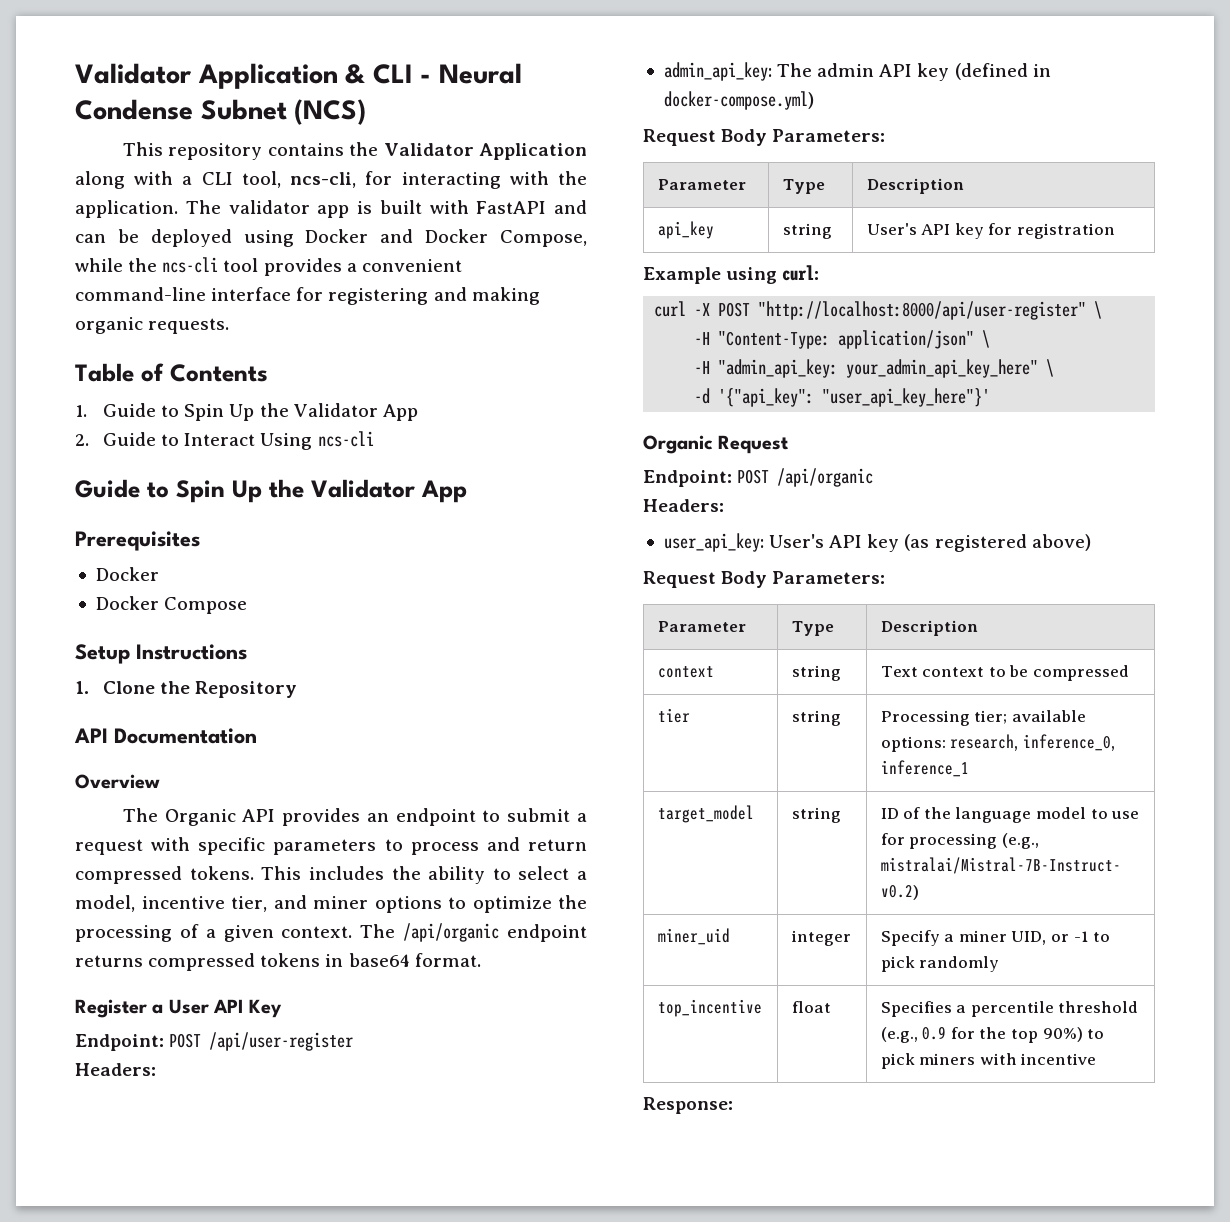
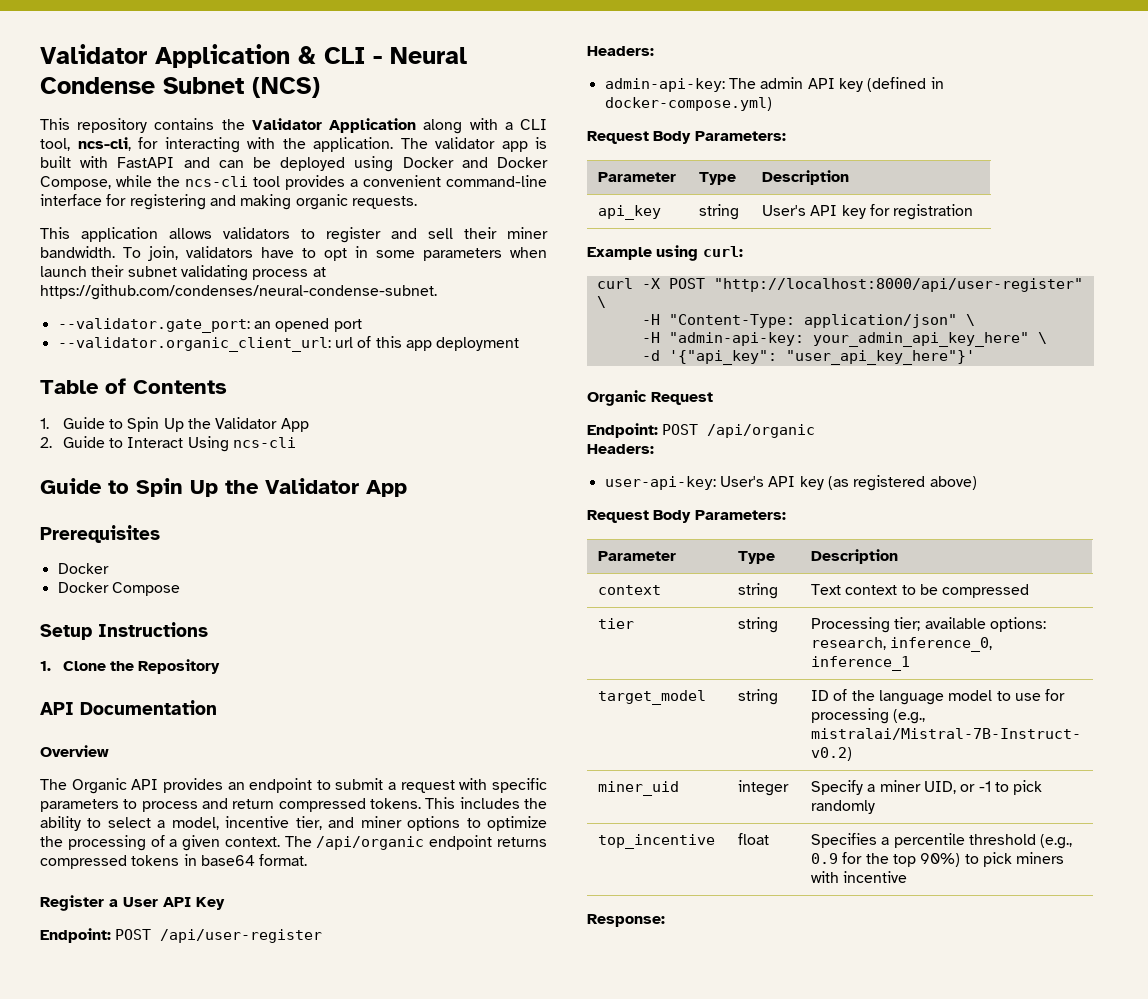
(230, 326) none -> [40,227,548,243] [40,246,547,261] [40,265,326,281] [40,284,437,300] [57,318,362,333] [57,336,520,352] // This application allows validators to register and sell their miner bandwidth. To join, validators have to opt in some parameters when launch their subnet validating process at https://github.com/condenses/neural-condense-subnet. // --validator.gate_port: an opened port // --validator.organic_client_url: url of this app deployment
[663,62,772,81] admin_api_key: -> [604,78,725,92] admin-api-key:
[718,359,839,378] "admin_api_key: -> [668,332,804,346] "admin-api-key:
[663,533,764,552] user_api_key: -> [604,476,716,490] user-api-key:

